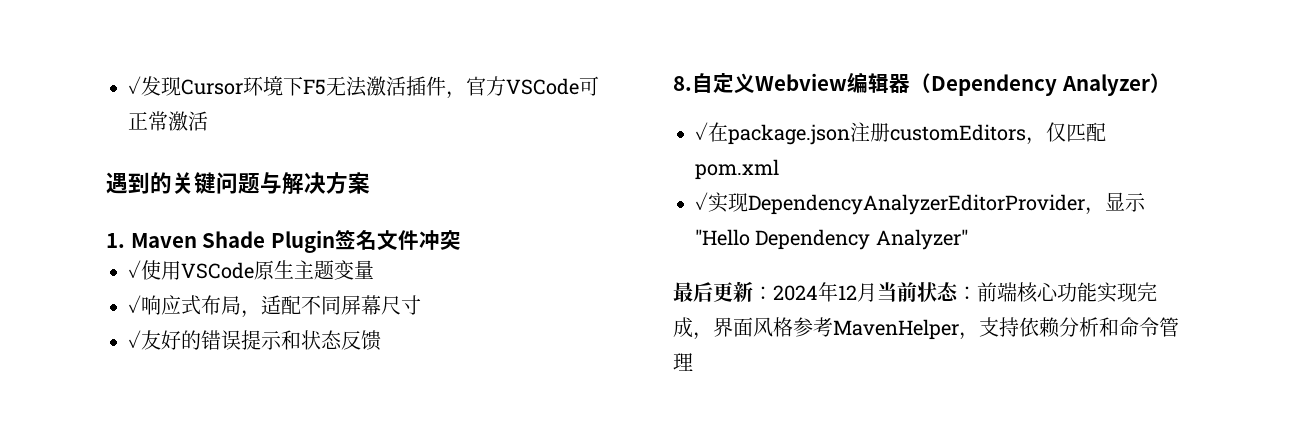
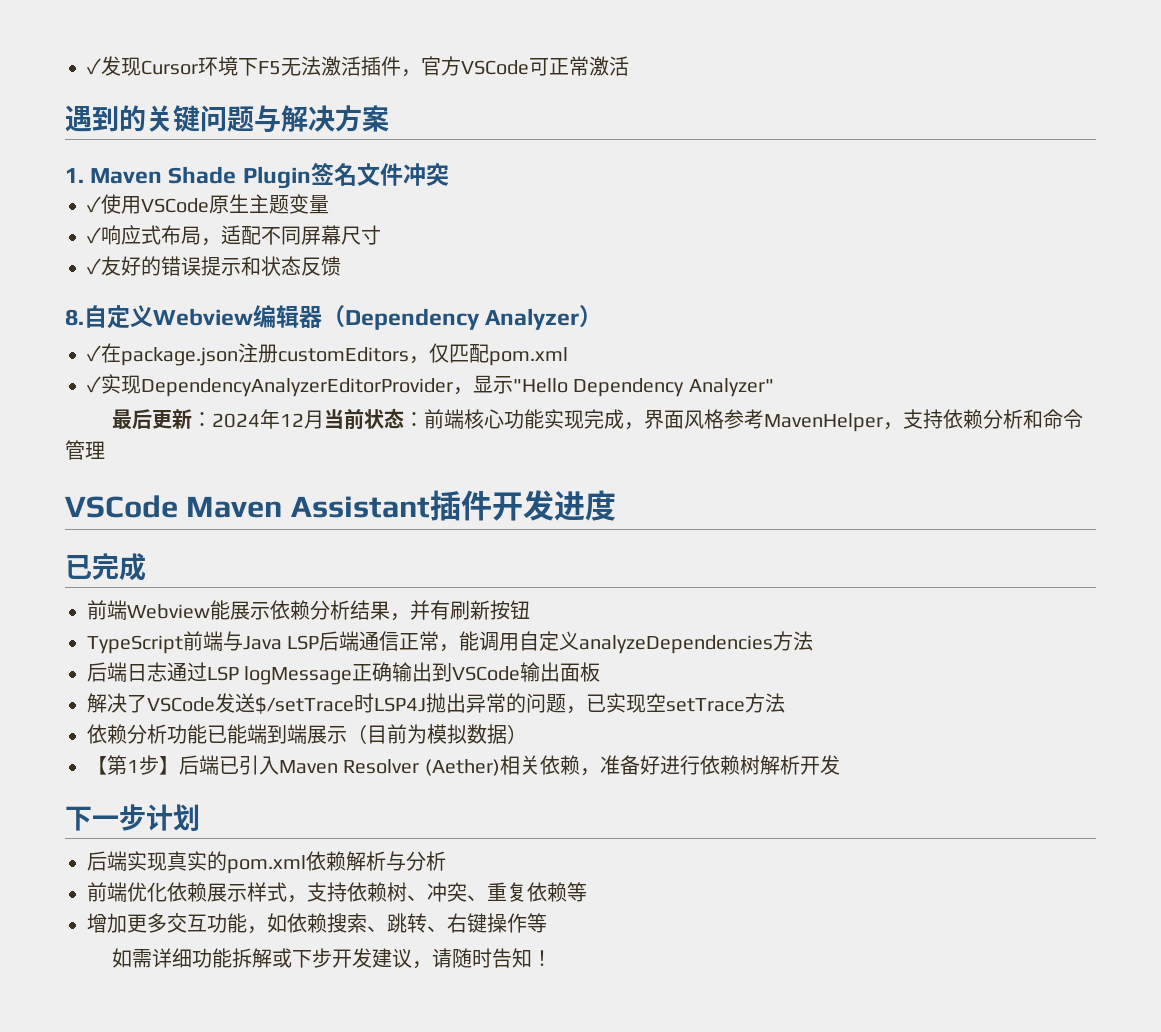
(693, 362) none -> [65,490,616,521] [65,553,146,581] [87,600,530,621] [87,631,814,654] [87,662,601,685] [87,693,785,714] [87,724,527,744] [87,755,840,776] [65,804,200,831] [87,851,446,874] [87,882,587,903] [87,913,547,934] [112,948,553,969] // VSCode Maven Assistant插件开发进度 // 已完成 // 前端Webview能展示依赖分析结果，并有刷新按钮 // TypeScript前端与Java LSP后端通信正常，能调用自定义analyzeDependencies方法 // 后端日志通过LSP logMessage正确输出到VSCode输出面板 // 解决了VSCode发送$/setTrace时LSP4J抛出异常的问题，已实现空setTrace方法 // 依赖分析功能已能端到端展示（目前为模拟数据） // 【第1步】后端已引入Maven Resolver (Aether)相关依赖，准备好进行依赖树解析开发 // 下一步计划 // 后端实现真实的pom.xml依赖解析与分析 // 前端优化依赖展示样式，支持依赖树、冲突、重复依赖等 // 增加更多交互功能，如依赖搜索、跳转、右键操作等 // 如需详细功能拆解或下步开发建议，请随时告知！

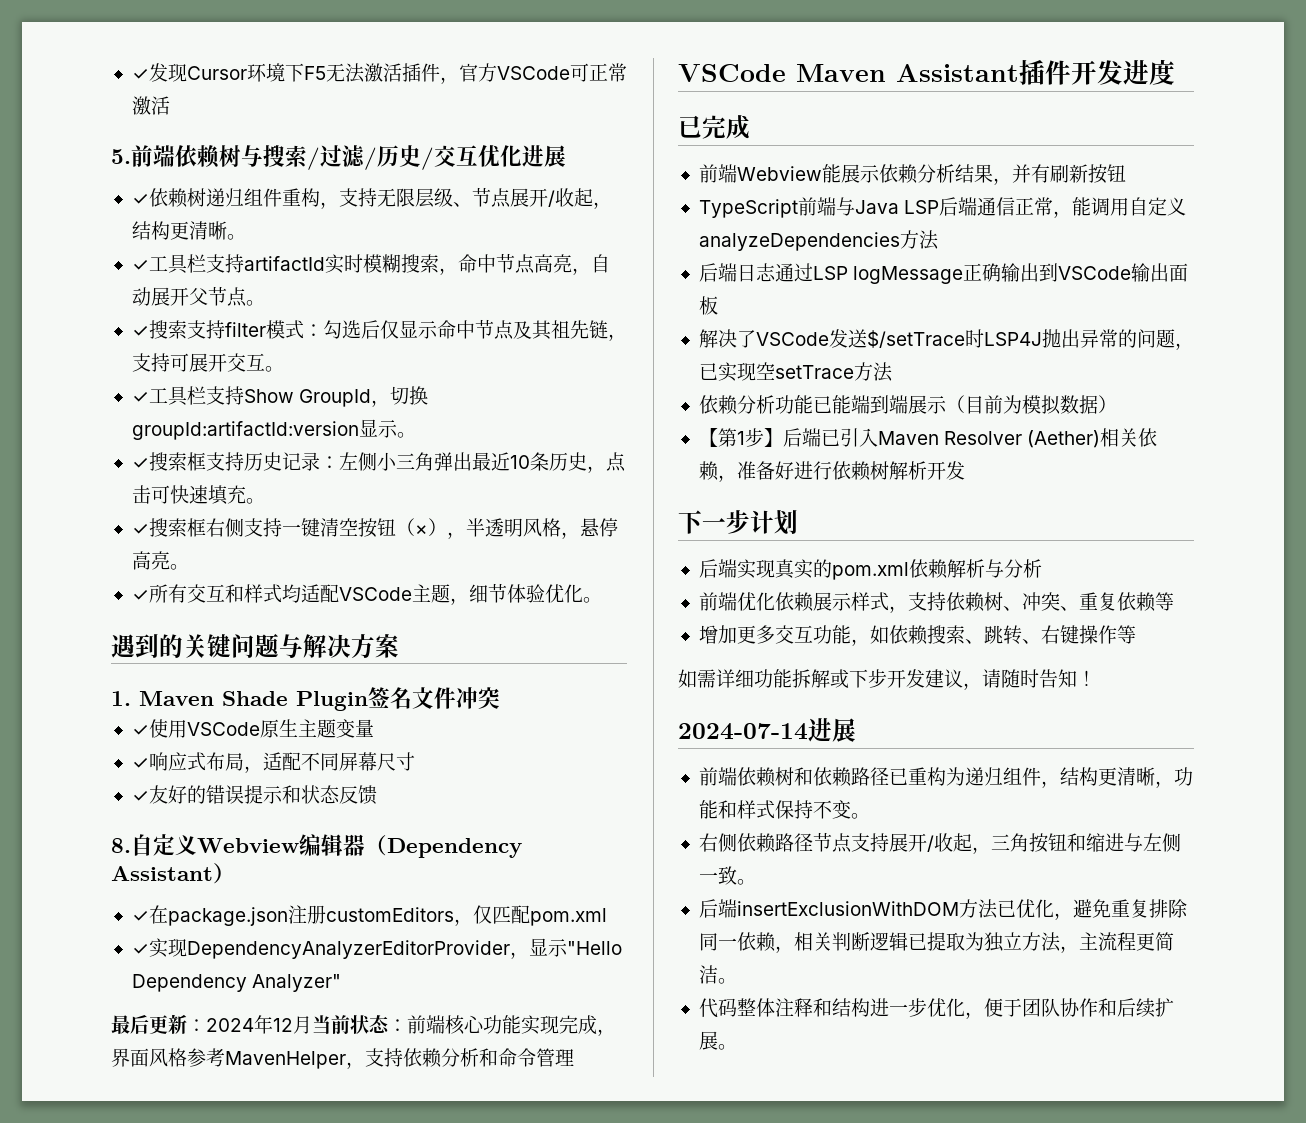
(629, 66) none -> [111,145,566,170] [131,187,612,209] [131,221,246,240] [131,253,610,275] [131,286,265,307] [131,319,627,341] [131,353,284,372] [131,386,429,407] [131,419,416,440] [131,452,626,473] [131,485,265,505] [131,518,618,539] [131,551,189,570] [131,583,602,605] // 5.前端依赖树与搜索/过滤/历史/交互优化进展 // ✓依赖树递归组件重构，支持无限层级、节点展开/收起，结构更清晰。 // ✓工具栏支持artifactId实时模糊搜索，命中节点高亮，自动展开父节点。 // ✓搜索支持filter模式：勾选后仅显示命中节点及其祖先链，支持可展开交互。 // ✓工具栏支持Show GroupId，切换groupId:artifactId:version显示。 // ✓搜索框支持历史记录：左侧小三角弹出最近10条历史，点击可快速填充。 // ✓搜索框右侧支持一键清空按钮（×），半透明风格，悬停高亮。 // ✓所有交互和样式均适配VSCode主题，细节体验优化。
[485,308,580,330] Analyzer -> [111,866,213,881] Assistant
(553, 958) none -> [678,718,856,742] [698,767,1193,788] [698,800,870,819] [698,832,1181,854] [698,866,756,885] [698,899,1188,920] [698,932,1174,953] [698,965,737,984] [698,998,1174,1019] [698,1031,737,1050] // 2024-07-14进展 // 前端依赖树和依赖路径已重构为递归组件，结构更清晰，功能和样式保持不变。 // 右侧依赖路径节点支持展开/收起，三角按钮和缩进与左侧一致。 // 后端insertExclusionWithDOM方法已优化，避免重复排除同一依赖，相关判断逻辑已提取为独立方法，主流程更简洁。 // 代码整体注释和结构进一步优化，便于团队协作和后续扩展。

